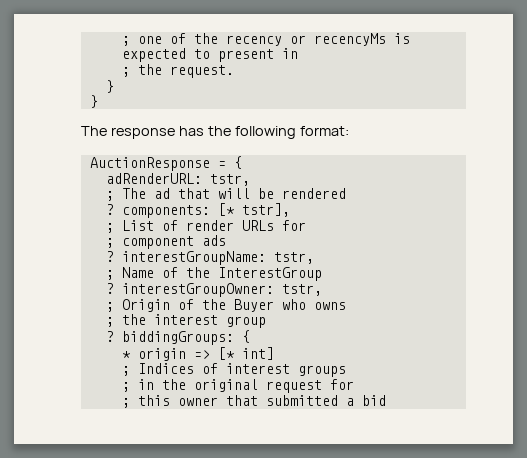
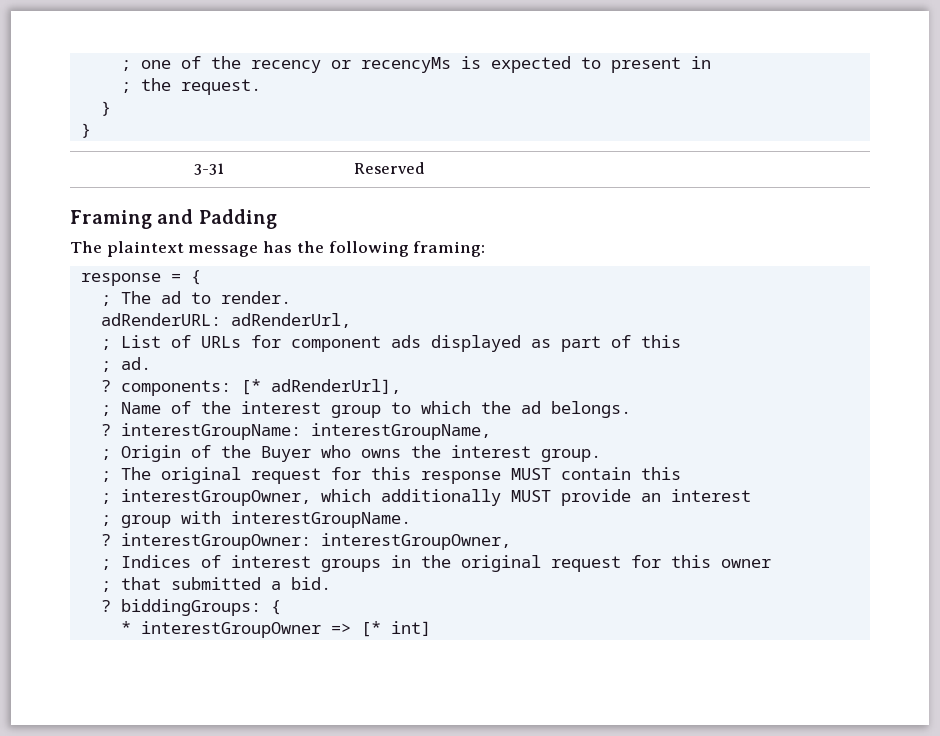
[81,126,175,139] // The response -> [193,163,224,175] [353,162,425,174] [70,209,277,229] [70,241,259,257] // 3-31 | Reserved // Framing and Padding // The plaintext message
[299,126,349,136] [89,157,210,171] format: // AuctionResponse -> [413,241,486,257] [80,273,161,286] framing: // response
[105,173,250,186] // adRenderURL: tstr, -> (201, 277) none
[177,188,346,199] [105,203,290,218] [105,220,306,233] [105,235,226,249] [105,251,314,265] [105,267,322,281] [105,283,322,297] that will be rendered // ? components: [* tstr], // ; List of render URLs for // ; component ads // ? interestGroupName: tstr, // ; Name of the InterestGroup // ? interestGroupOwner: tstr, -> [190,291,291,304] [100,313,351,328] [100,335,681,352] [100,357,151,372] [100,379,401,396] [100,401,631,418] [100,423,491,440] to render. // adRenderURL: adRenderUrl, // ; List of URLs for component ads displayed as part of this // ; ad. // ? components: [* adRenderUrl], // ; Name of the interest group to which the ad belongs. // ? interestGroupName: interestGroupName,
[105,314,266,328] // ; the interest group -> [410,445,601,462] [100,467,681,484] [100,489,751,506] [100,511,411,528] [100,533,511,550] [100,555,771,572] [100,577,331,592] the interest group. // ; The original request for this response MUST contain this // ; interestGroupOwner, which additionally MUST provide an interest // ; group with interestGroupName. // ? interestGroupOwner: interestGroupOwner, // ; Indices of interest groups in the original request for this owner // ; that submitted a bid.
[137,348,186,361] origin -> [140,621,321,638] interestGroupOwner
[121,363,346,377] [121,379,354,393] [121,395,386,408] // ; Indices of interest groups // ; in the original request for // ; this owner that submitted a bid -> (431, 628) none

